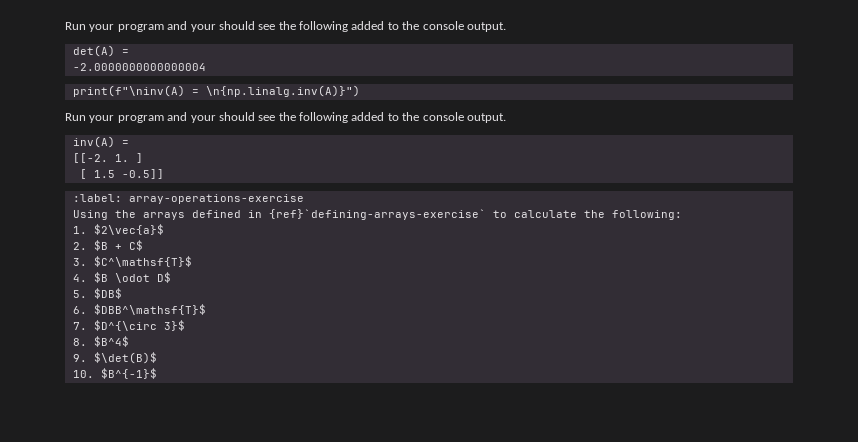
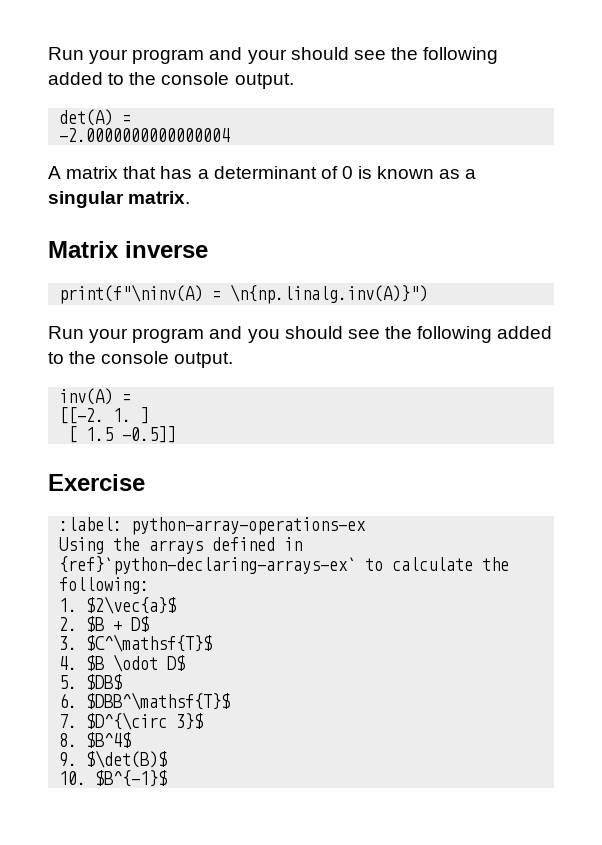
(206, 67) none -> [48,166,477,179] [48,191,191,208] [48,241,208,258] // A matrix that has a determinant of 0 is known as a singular matrix. // Matrix inverse
[190,115,216,123] your -> [247,329,280,343] you
(164, 174) none -> [48,474,145,491] // Exercise
[128,194,304,204] array-operations-exercise -> [131,517,367,535] python-array-operations-ex
[268,209,486,220] {ref}`defining-arrays-exercise` -> [59,556,357,575] {ref}`python-declaring-arrays-ex`
[128,240,143,251] C$ -> [131,616,150,632] D$

